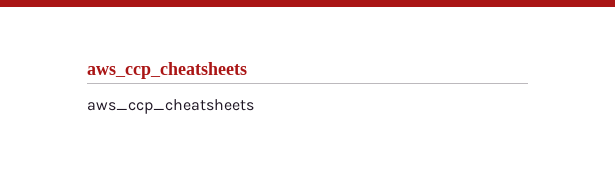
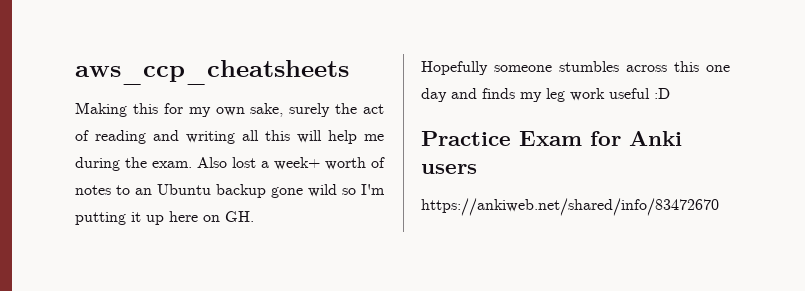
[87,99,254,114] aws_ccp_cheatsheets -> [75,102,384,117] [75,130,384,144] [75,157,385,171] [75,184,385,198] [75,211,254,225] [421,61,730,75] [421,88,670,102] [421,131,682,146] [421,164,477,174] [421,198,719,216] Making this for my own sake, surely the act of reading and writing all this will help me during the exam. Also lost a week+ worth of notes to an Ubuntu backup gone wild so I'm putting it up here on GH. // Hopefully someone stumbles across this one day and finds my leg work useful :D // Practice Exam for Anki users // https://ankiweb.net/shared/info/83472670

